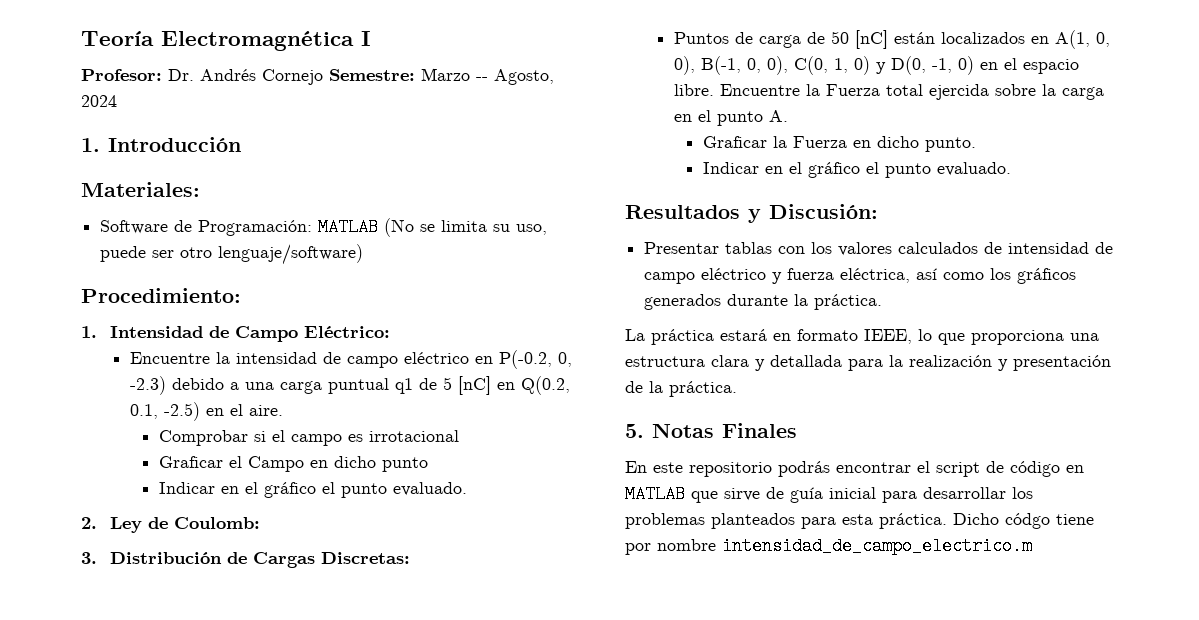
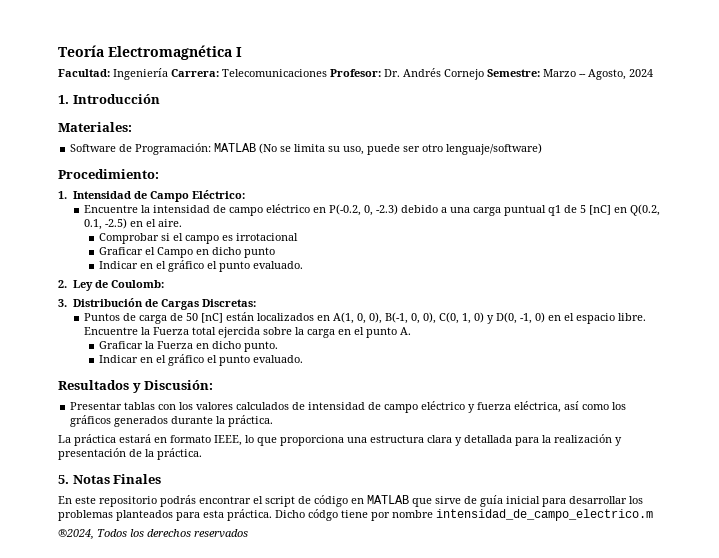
(371, 38) none -> [58,68,327,80] Facultad: Ingeniería Carrera: Telecomunicaciones
(1032, 546) none -> [58,529,248,540] // ®2024, Todos los derechos reservados

